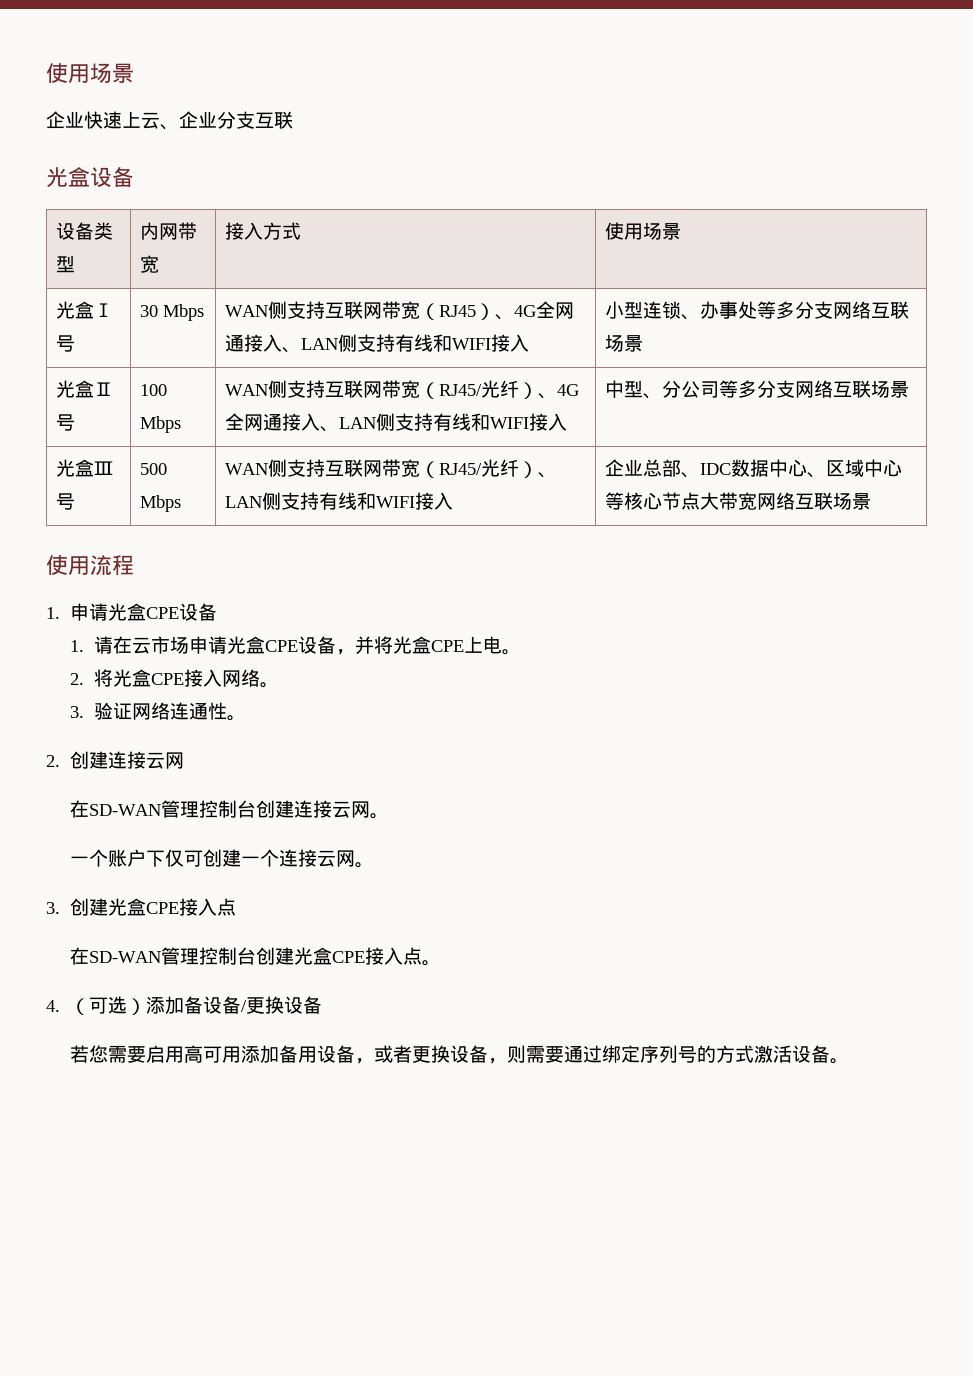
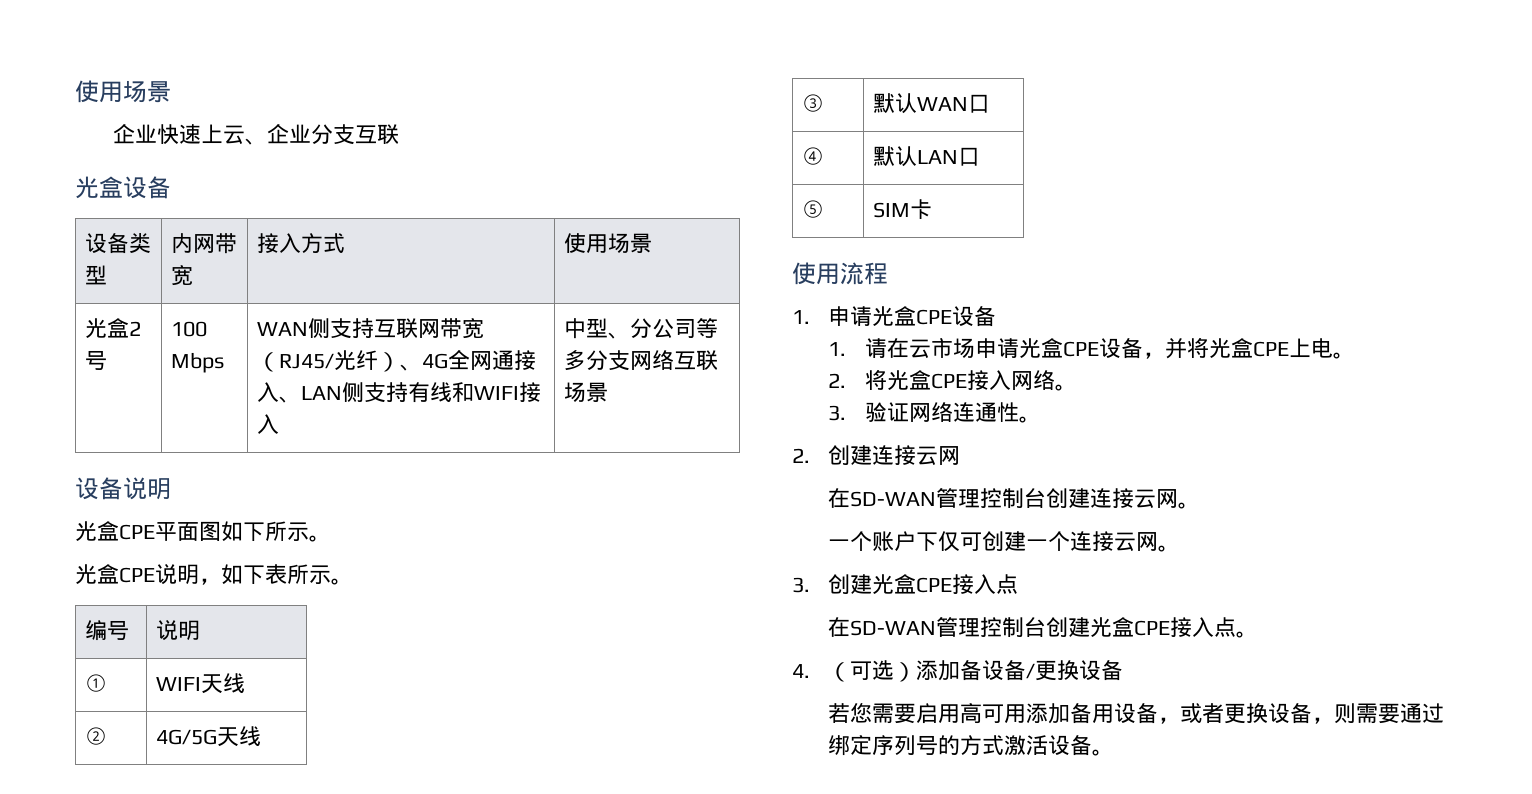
[93,303,113,317] [55,335,75,352] [139,304,204,321] [224,301,574,320] [224,334,529,353] [604,301,909,320] [604,334,643,352] [55,380,113,398] Ⅰ号 | 30 Mbps | WAN侧支持互联网带宽（RJ45）、4G全网通接入、LAN侧支持有线和WIFI接入 | 小型连锁、办事处等多分支网络互联场景 // 光盒Ⅱ -> [128,321,141,336] 2
[55,459,113,477] [55,493,75,510] [139,463,167,475] [139,495,181,512] [224,459,557,478] [224,492,453,510] [604,459,902,478] [604,492,871,510] // 光盒Ⅲ号 | 500 Mbps | WAN侧支持互联网带宽（RJ45/光纤）、LAN侧支持有线和WIFI接入 | 企业总部、IDC数据中心、区域中心等核心节点大带宽网络互联场景 -> [75,477,171,500] [75,521,331,542] [75,564,353,585] [84,620,129,641] [155,620,200,641] [84,674,107,692] [155,673,245,694] [84,727,107,745] [155,726,261,747] [801,94,824,112] [872,93,990,114] [801,147,824,165] [872,146,980,167] [801,200,824,218] [872,199,932,219] // 设备说明 // 光盒CPE平面图如下所示。 // 光盒CPE说明，如下表所示。 // 编号 | 说明 // ① | WIFI天线 // ② | 4G/5G天线 // ③ | 默认WAN口 // ④ | 默认LAN口 // ⑤ | SIM卡

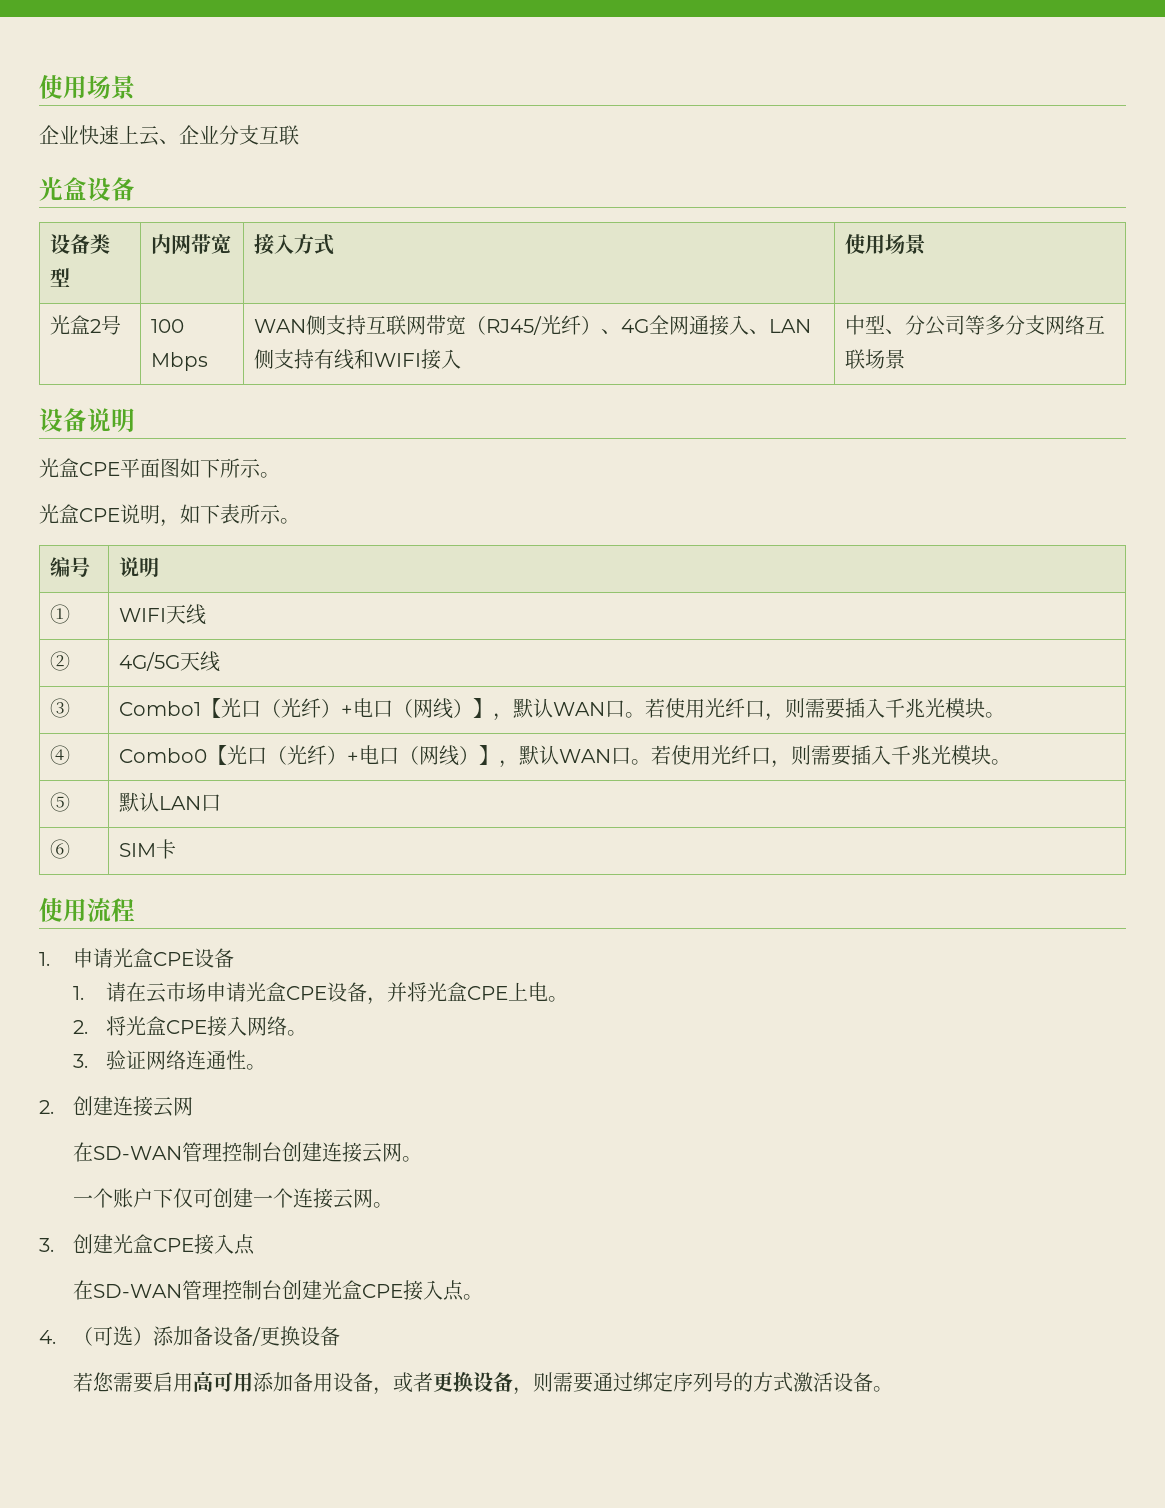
[872,93,990,114] [801,147,824,165] 默认WAN口 // ④ -> [119,698,1006,721] [50,745,71,765] [119,745,1012,768] [50,792,71,812] Combo1【光口（光纤）+电口（网线）】，默认WAN口。若使用光纤口，则需要插入千兆光模块。 // ④ | Combo0【光口（光纤）+电口（网线）】，默认WAN口。若使用光纤口，则需要插入千兆光模块。 // ⑤
[801,200,824,218] ⑤ -> [50,839,71,859] ⑥

